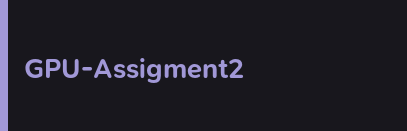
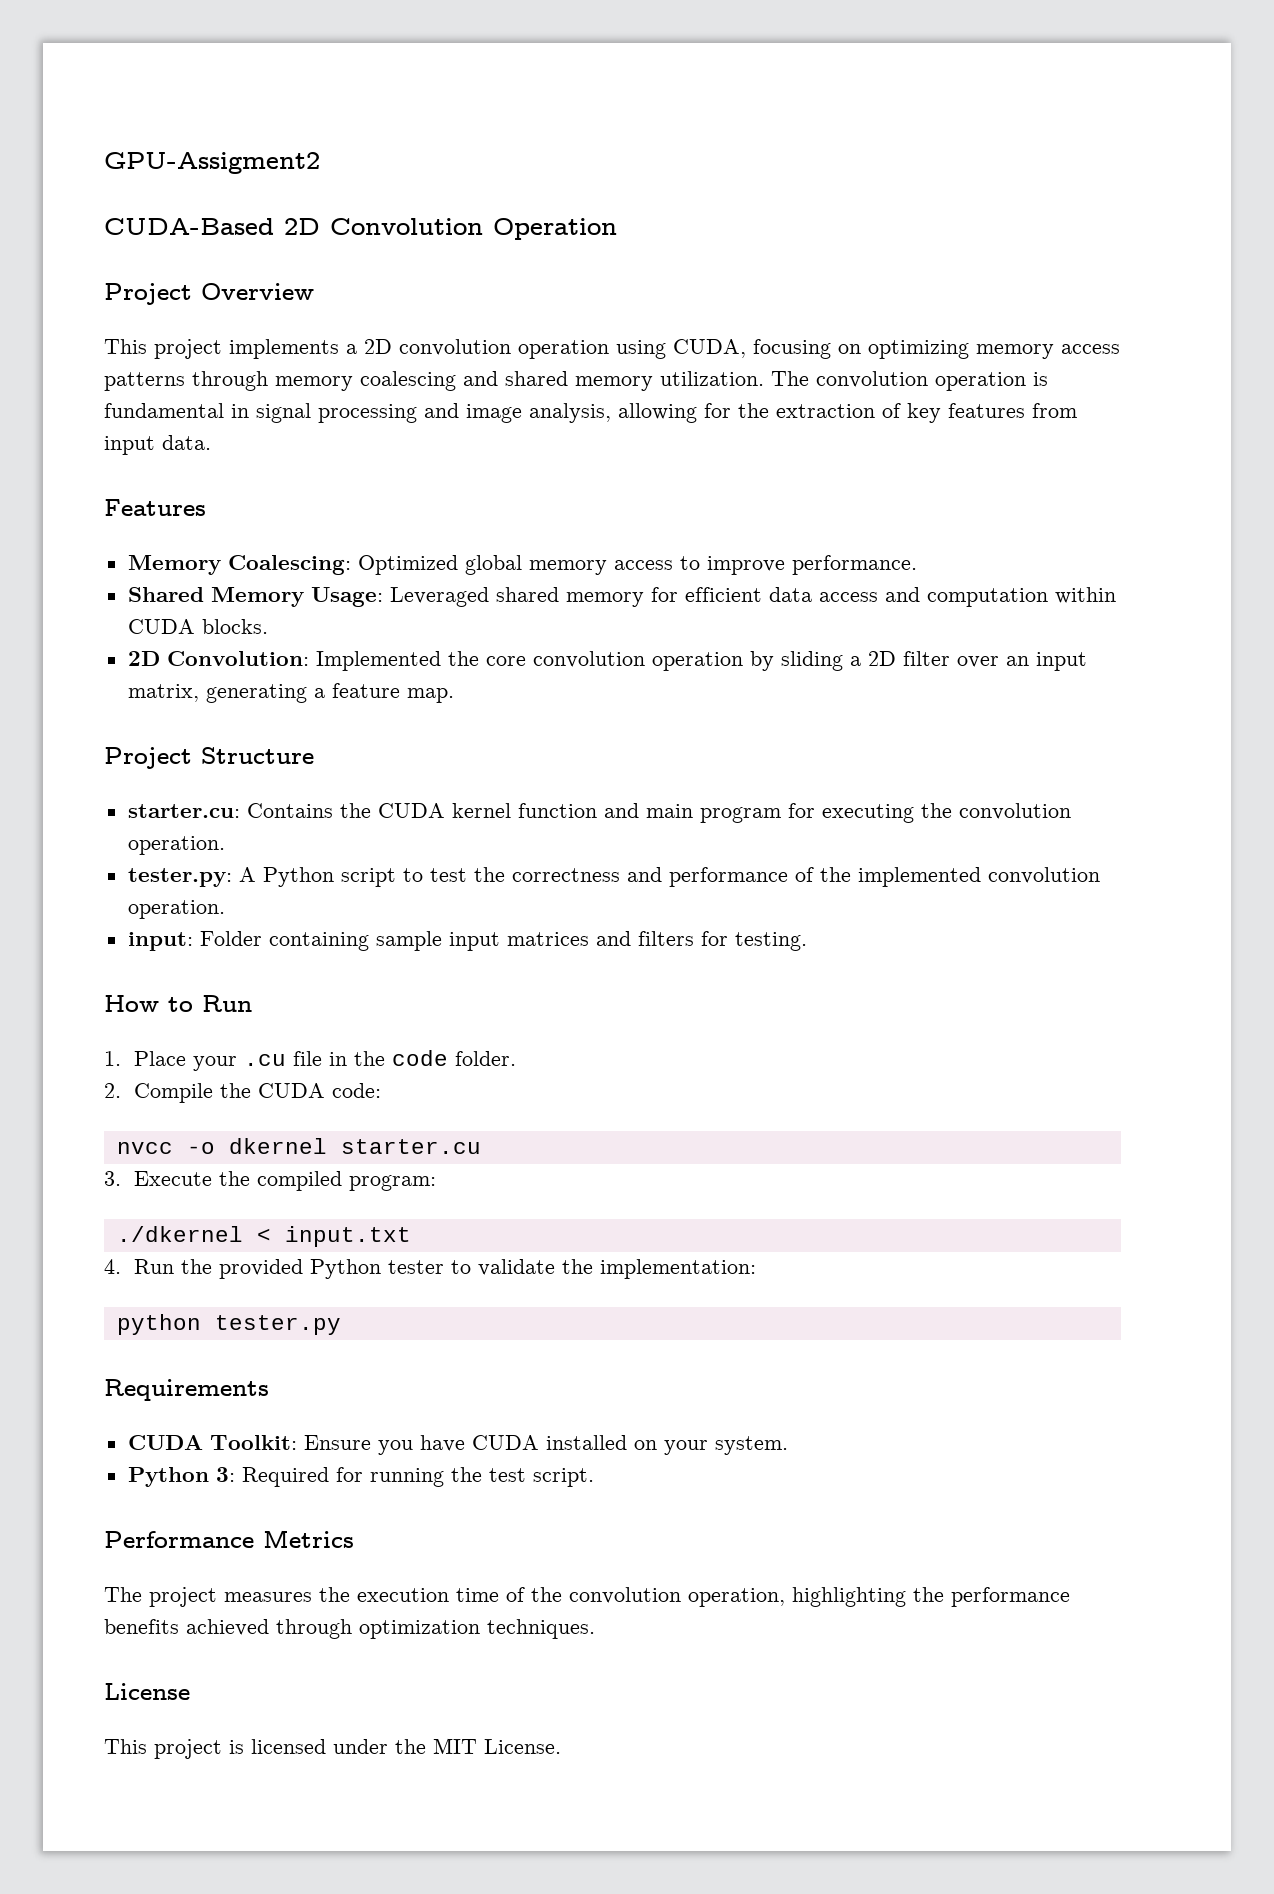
(244, 70) none -> [104,218,617,240] [104,283,314,305] [104,339,1120,359] [104,371,1048,391] [104,403,1077,423] [104,435,211,455] [104,499,206,516] [127,555,917,575] [127,587,1116,607] [127,619,268,634] [127,651,1087,671] [127,683,454,703] [104,747,314,769] [127,803,1071,823] [127,836,225,855] [127,867,1100,887] [127,900,225,919] [127,931,807,951] [104,995,252,1012] [104,1050,516,1071] [104,1083,381,1103] [116,1138,481,1154] [104,1171,436,1191] [116,1226,411,1247] [104,1259,756,1279] [116,1314,341,1335] [104,1379,269,1401] [127,1435,788,1455] [127,1467,594,1487] [104,1530,354,1548] [104,1587,1070,1607] [104,1619,595,1639] [104,1683,190,1700] [104,1738,561,1759] // CUDA-Based 2D Convolution Operation // Project Overview // This project implements a 2D convolution operation using CUDA, focusing on optimizing memory access patterns through memory coalescing and shared memory utilization. The convolution operation is fundamental in signal processing and image analysis, allowing for the extraction of key features from input data. // Features // Memory Coalescing: Optimized global memory access to improve performance. // Shared Memory Usage: Leveraged shared memory for efficient data access and computation within CUDA blocks. // 2D Convolution: Implemented the core convolution operation by sliding a 2D filter over an input matrix, generating a feature map. // Project Structure // starter.cu: Contains the CUDA kernel function and main program for executing the convolution operation. // tester.py: A Python script to test the correctness and performance of the implemented convolution operation. // input: Folder containing sample input matrices and filters for testing. // How to Run // 1. Place your .cu file in the code folder. // 2. Compile the CUDA code: // nvcc -o dkernel starter.cu // 3. Execute the compiled program: // ./dkernel < input.txt // 4. Run the provided Python tester to validate the implementation: // python tester.py // Requirements // CUDA Toolkit: Ensure you have CUDA installed on your system. // Python 3: Required for running the test script. // Performance Metrics // The project measures the execution time of the convolution operation, highlighting the performance benefits achieved through optimization techniques. // License // This project is licensed under the MIT License.

